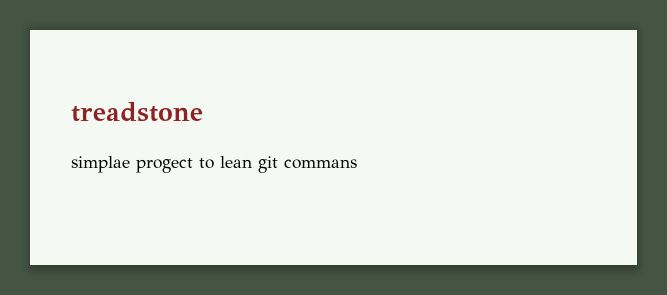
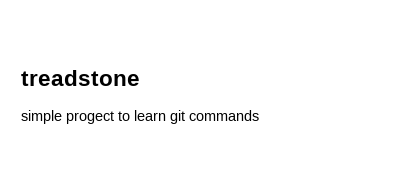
[71,156,130,173] simplae -> [21,110,62,124] simple
[220,156,357,173] lean git commans -> [134,110,259,124] learn git commands

